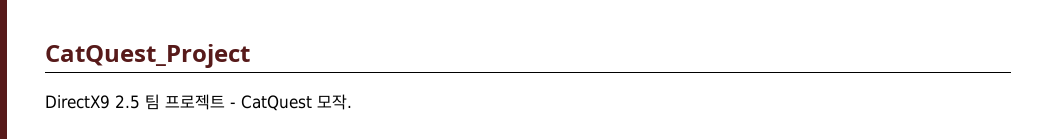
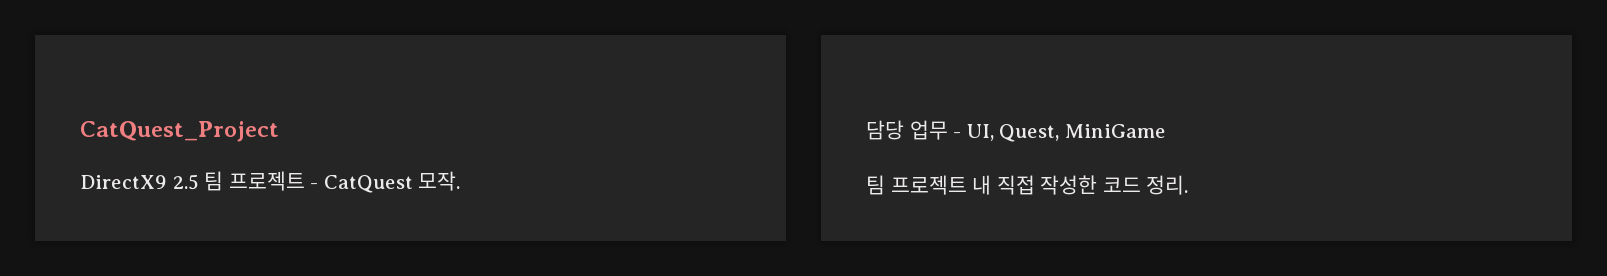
(352, 102) none -> [866,120,1166,142] [866,175,1189,195] // 담당 업무 - UI, Quest, MiniGame // 팀 프로젝트 내 직접 작성한 코드 정리.

